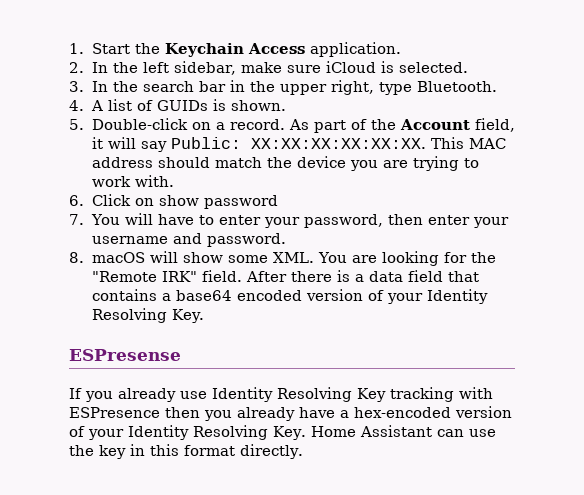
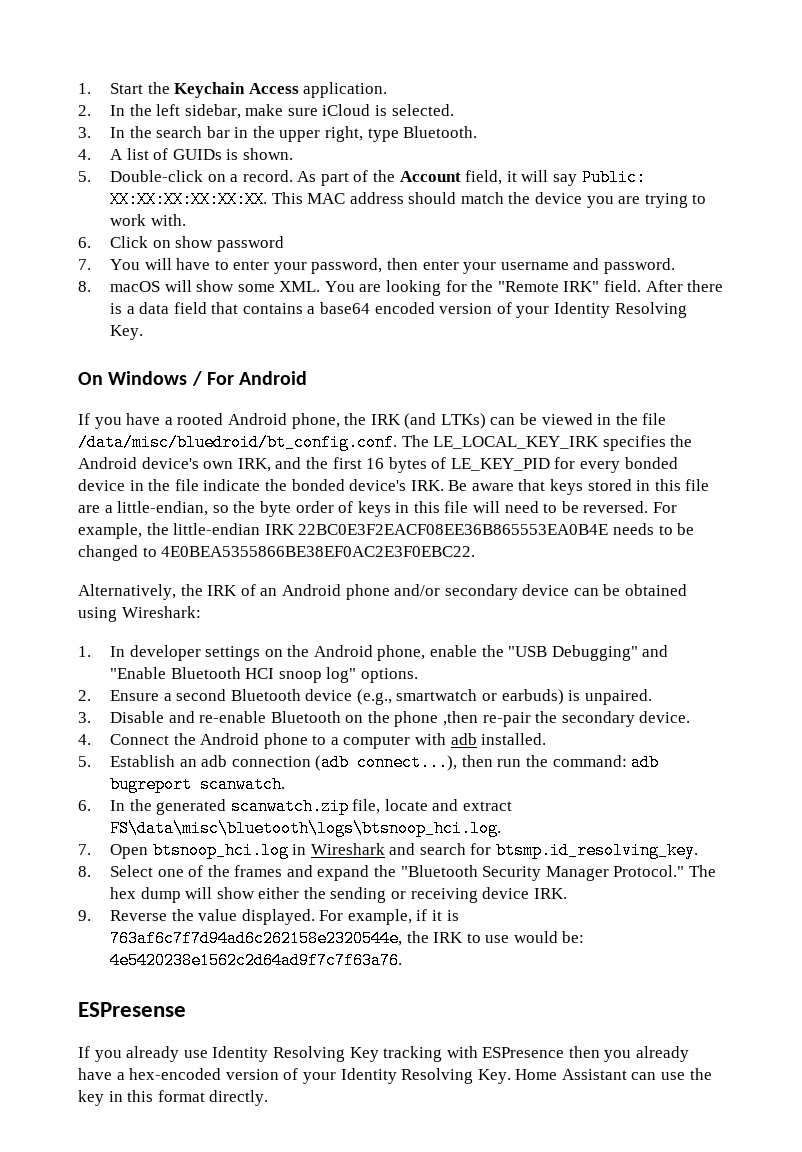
(205, 316) none -> [78,371,308,386] [78,413,667,429] [78,434,693,451] [78,457,678,473] [78,479,710,495] [78,501,678,517] [78,523,695,539] [78,545,476,561] [78,584,688,600] [78,606,201,622] [78,645,669,661] [109,667,418,683] [78,689,652,705] [78,711,691,727] [78,733,547,749] [78,754,660,771] [109,776,285,793] [78,798,513,815] [109,820,501,837] [78,842,699,859] [78,865,716,881] [109,887,567,903] [78,909,459,925] [109,930,585,947] [109,952,402,969] // On Windows / For Android // If you have a rooted Android phone, the IRK (and LTKs) can be viewed in the file /data/misc/bluedroid/bt_config.conf. The LE_LOCAL_KEY_IRK specifies the Android device's own IRK, and the first 16 bytes of LE_KEY_PID for every bonded device in the file indicate the bonded device's IRK. Be aware that keys stored in this file are a little-endian, so the byte order of keys in this file will need to be reversed. For example, the little-endian IRK 22BC0E3F2EACF08EE36B865553EA0B4E needs to be changed to 4E0BEA5355866BE38EF0AC2E3F0EBC22. // Alternatively, the IRK of an Android phone and/or secondary device can be obtained using Wireshark: // 1. In developer settings on the Android phone, enable the "USB Debugging" and "Enable Bluetooth HCI snoop log" options. // 2. Ensure a second Bluetooth device (e.g., smartwatch or earbuds) is unpaired. // 3. Disable and re-enable Bluetooth on the phone ,then re-pair the secondary device. // 4. Connect the Android phone to a computer with adb installed. // 5. Establish an adb connection (adb connect...), then run the command: adb bugreport scanwatch. // 6. In the generated scanwatch.zip file, locate and extract FS\data\misc\bluetooth\logs\btsnoop_hci.log. // 7. Open btsnoop_hci.log in Wireshark and search for btsmp.id_resolving_key. // 8. Select one of the frames and expand the "Bluetooth Security Manager Protocol." The hex dump will show either the sending or receiving device IRK. // 9. Reverse the value displayed. For example, if it is 763af6c7f7d94ad6c262158e2320544e, the IRK to use would be: 4e5420238e1562c2d64ad9f7c7f63a76.

